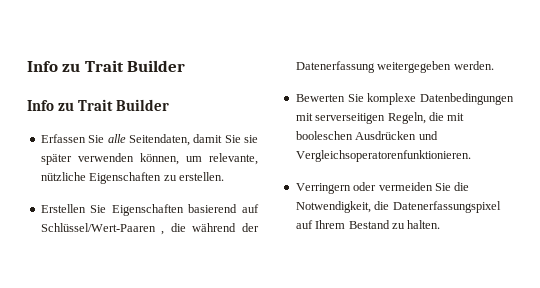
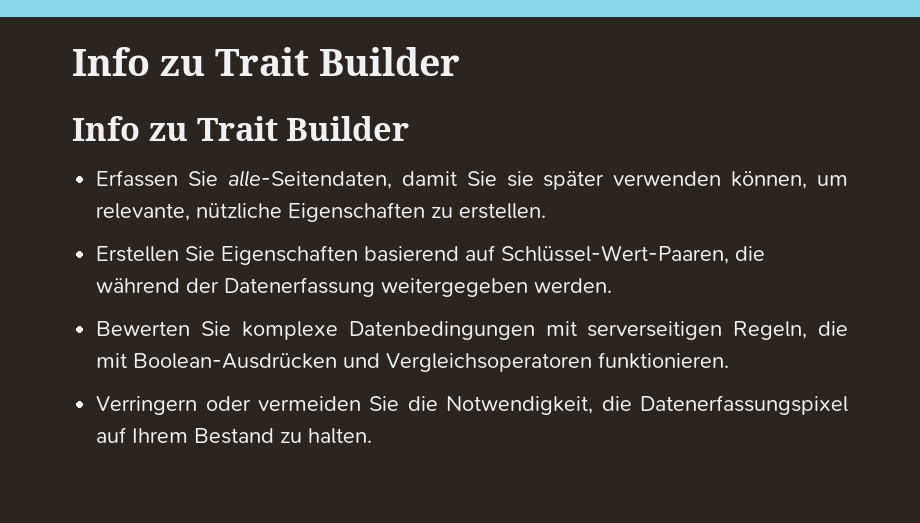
[107,134,190,146] alle Seitendaten, -> [227,170,392,189] alle-Seitendaten,
[40,223,165,235] Schlüssel/Wert-Paaren , -> [501,245,730,264] Schlüssel-Wert-Paaren,
[295,131,438,140] [295,150,471,162] booleschen Ausdrücken und Vergleichsoperatorenfunktionieren. -> [133,352,730,372] Boolean-Ausdrücken und Vergleichsoperatoren funktionieren.

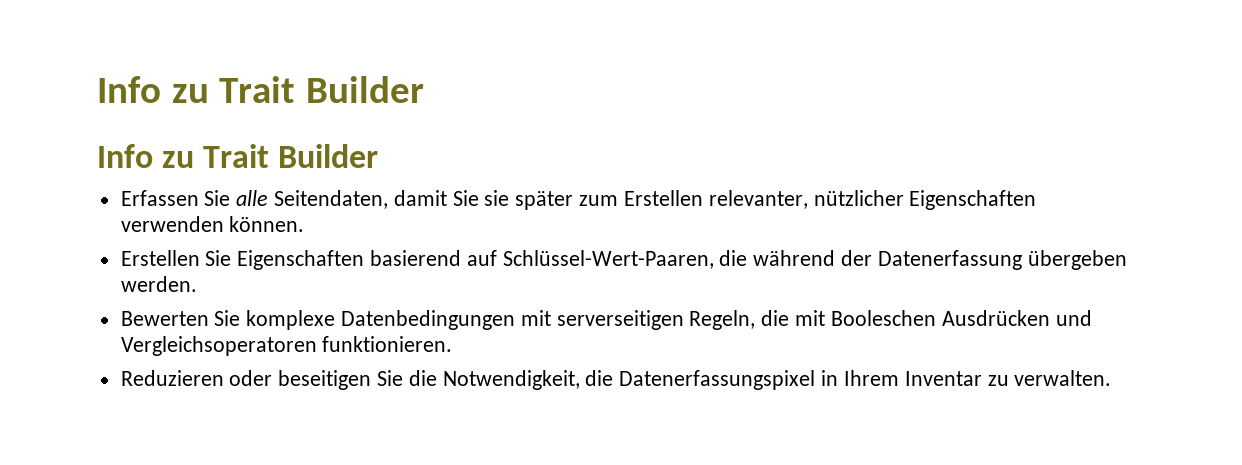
[227,170,392,189] alle-Seitendaten, -> [236,190,389,209] alle Seitendaten,
[613,171,849,189] [96,202,547,222] verwenden können, um relevante, nützliche Eigenschaften zu erstellen. -> [579,190,1037,210] [120,216,305,232] zum Erstellen relevanter, nützlicher Eigenschaften verwenden können.
[381,278,529,297] weitergegeben -> [1027,250,1127,270] übergeben
[133,353,338,369] Boolean-Ausdrücken -> [830,310,1050,326] Booleschen Ausdrücken
[96,396,361,415] Verringern oder vermeiden -> [120,370,372,390] Reduzieren oder beseitigen
[96,427,373,444] auf Ihrem Bestand zu halten. -> [821,370,1112,386] in Ihrem Inventar zu verwalten.

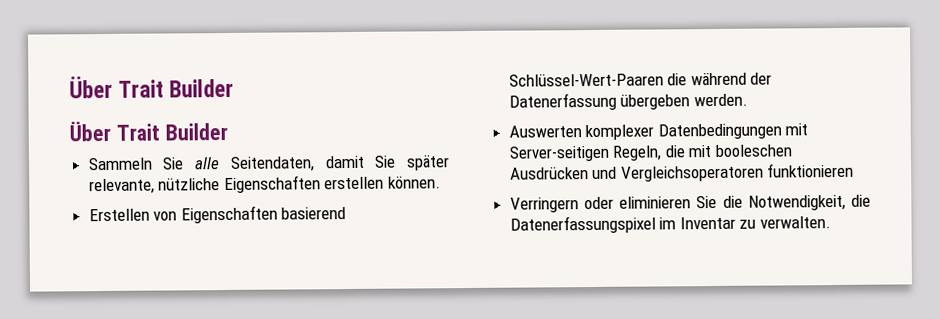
[97,76,424,103] [97,144,379,168] [120,190,199,206] Info zu Trait Builder // Info zu Trait Builder // Erfassen -> [69,75,235,99] [69,120,228,142] [87,157,153,171] Über Trait Builder // Über Trait Builder // Sammeln
[484,190,1037,210] [120,216,224,232] sie später zum Erstellen relevanter, nützlicher Eigenschaften verwenden -> [405,155,450,171] [88,175,385,195] später relevante, nützliche Eigenschaften erstellen
[205,250,232,266] Sie -> [153,211,178,221] von
[466,250,714,269] auf Schlüssel-Wert-Paaren, -> [508,73,664,87] Schlüssel-Wert-Paaren
[120,310,336,330] Bewerten Sie komplexe -> [508,124,655,141] Auswerten komplexer
[556,310,684,330] serverseitigen -> [508,145,610,162] Server-seitigen
[830,310,936,326] Booleschen -> [715,144,793,157] booleschen
[322,336,453,352] [120,370,372,390] funktionieren. // Reduzieren oder beseitigen -> [767,162,855,178] [509,196,692,213] funktionieren // Verringern oder eliminieren
[821,370,899,386] in Ihrem -> [659,217,677,230] im

